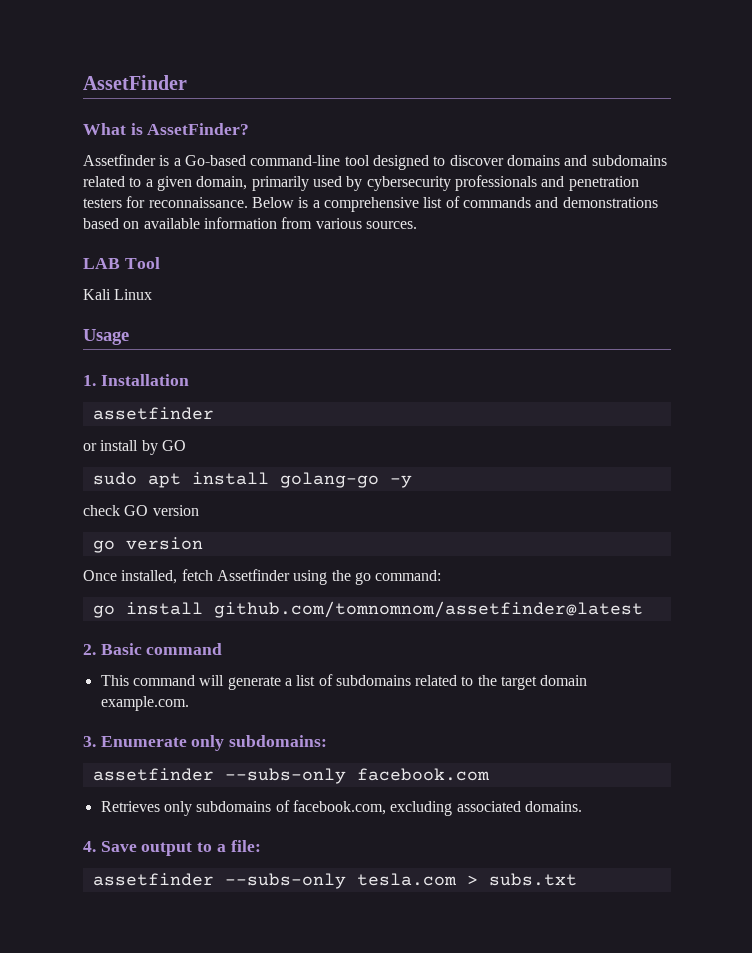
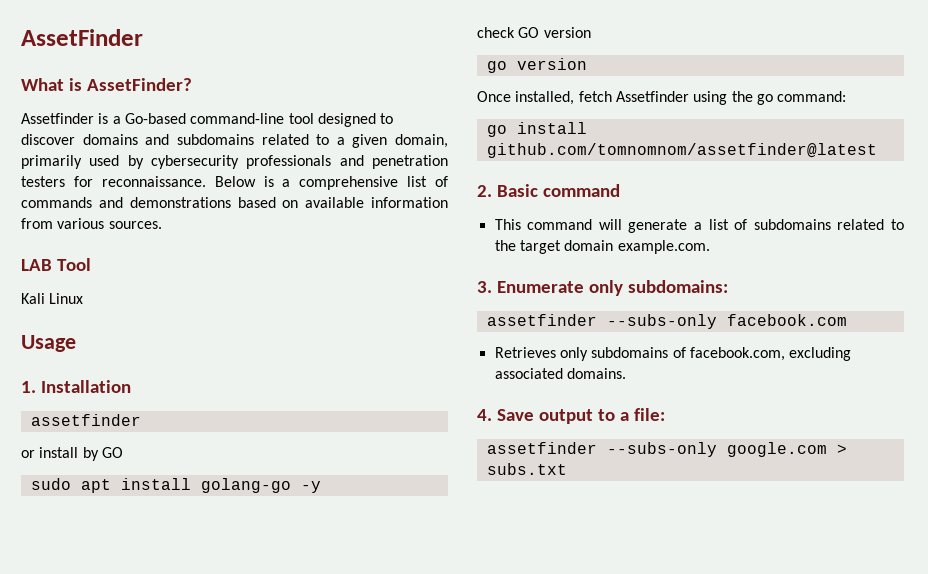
[356,873,457,886] tesla.com -> [726,442,827,457] google.com

